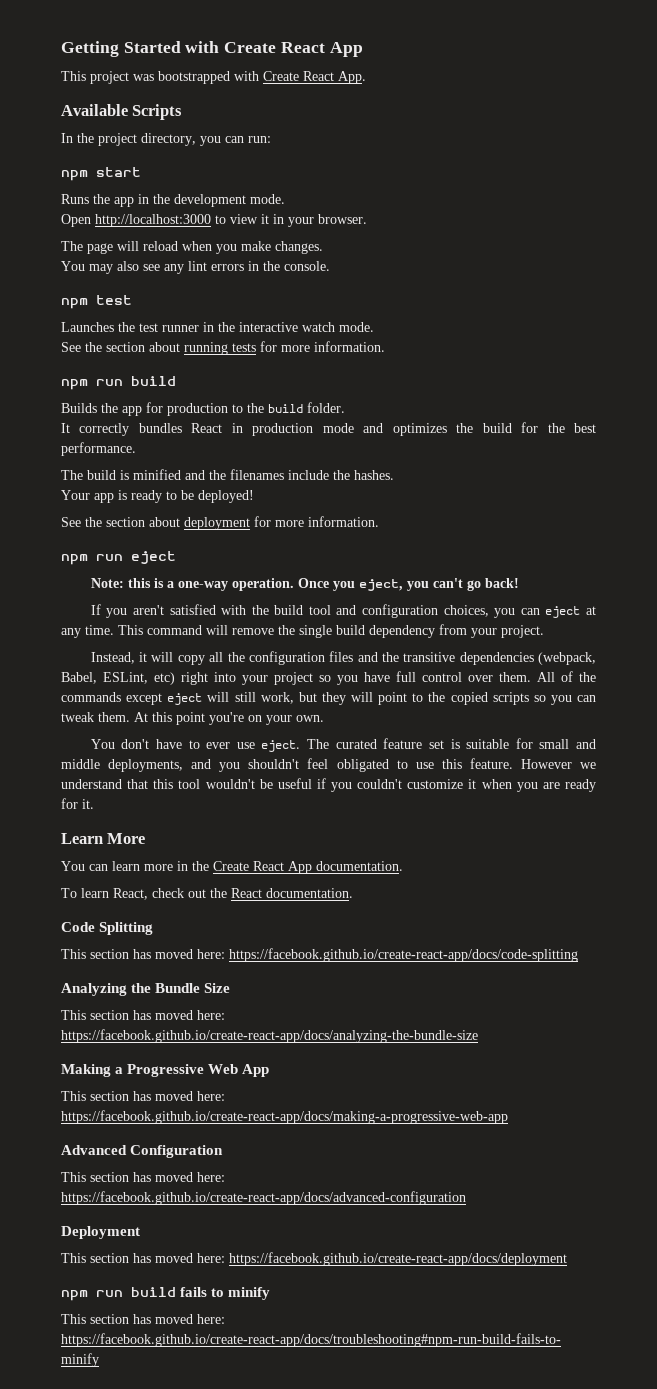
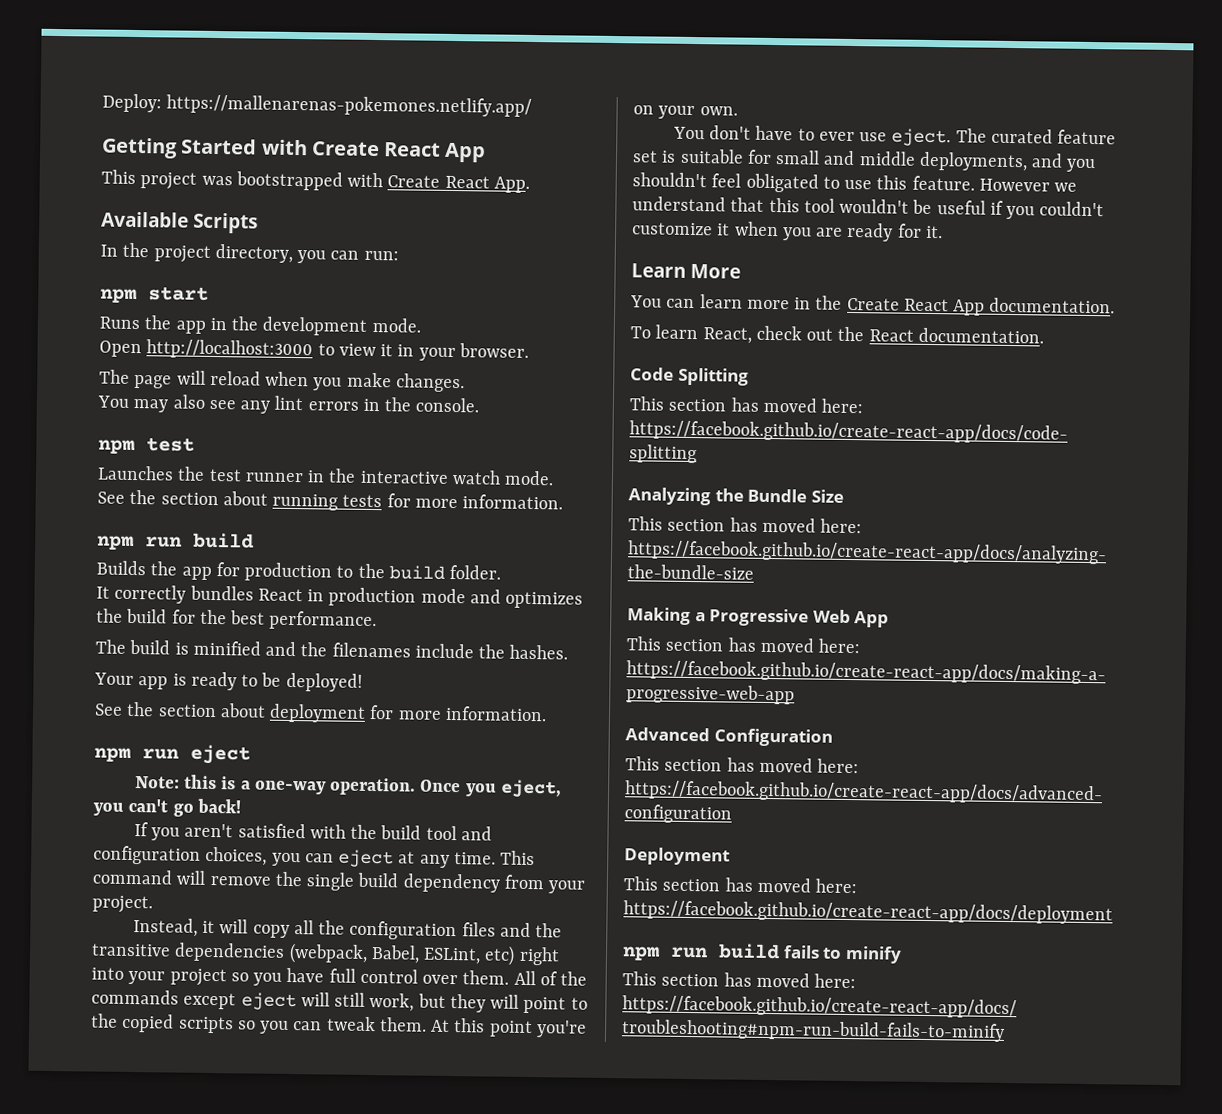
(61, 49) none -> [102,93,533,117] Deploy: https://mallenarenas-pokemones.netlify.app/ //

